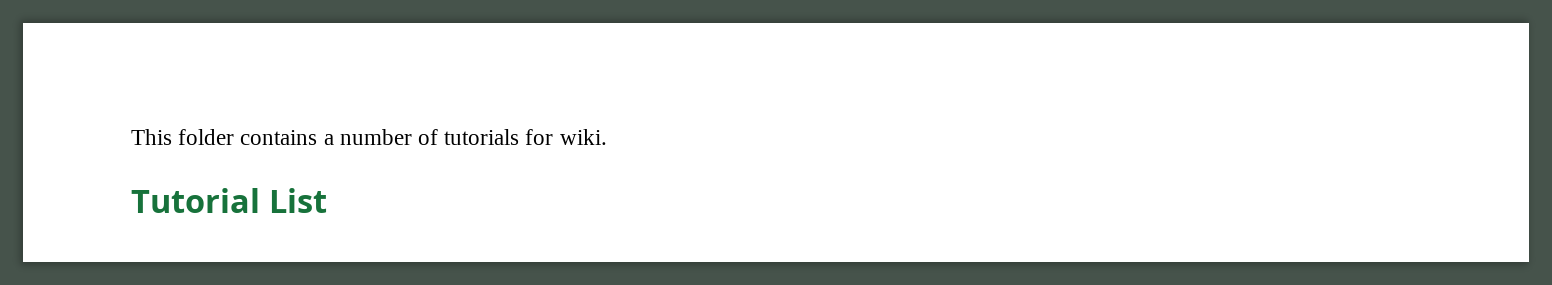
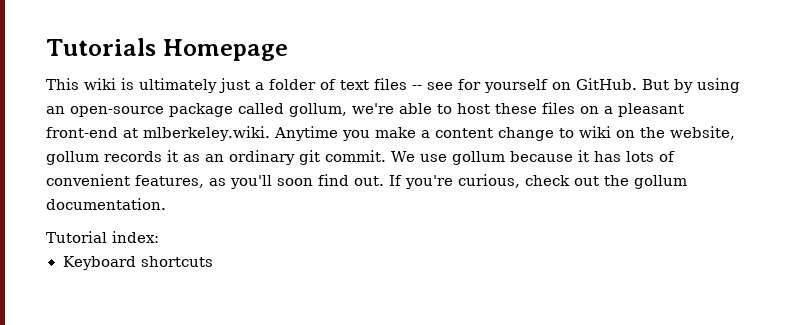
[131,129,607,145] [131,188,327,213] This folder contains a number of tutorials for wiki. // Tutorial List -> [46,38,288,61] [46,78,740,93] [46,102,684,117] [46,126,735,141] [46,150,675,165] [46,174,687,189] [46,198,166,210] [46,231,159,243] [62,256,213,270] Tutorials Homepage // This wiki is ultimately just a folder of text files -- see for yourself on GitHub. But by using an open-source package called gollum, we're able to host these files on a pleasant front-end at mlberkeley.wiki. Anytime you make a content change to wiki on the website, gollum records it as an ordinary git commit. We use gollum because it has lots of convenient features, as you'll soon find out. If you're curious, check out the gollum documentation. // Tutorial index: // Keyboard shortcuts

